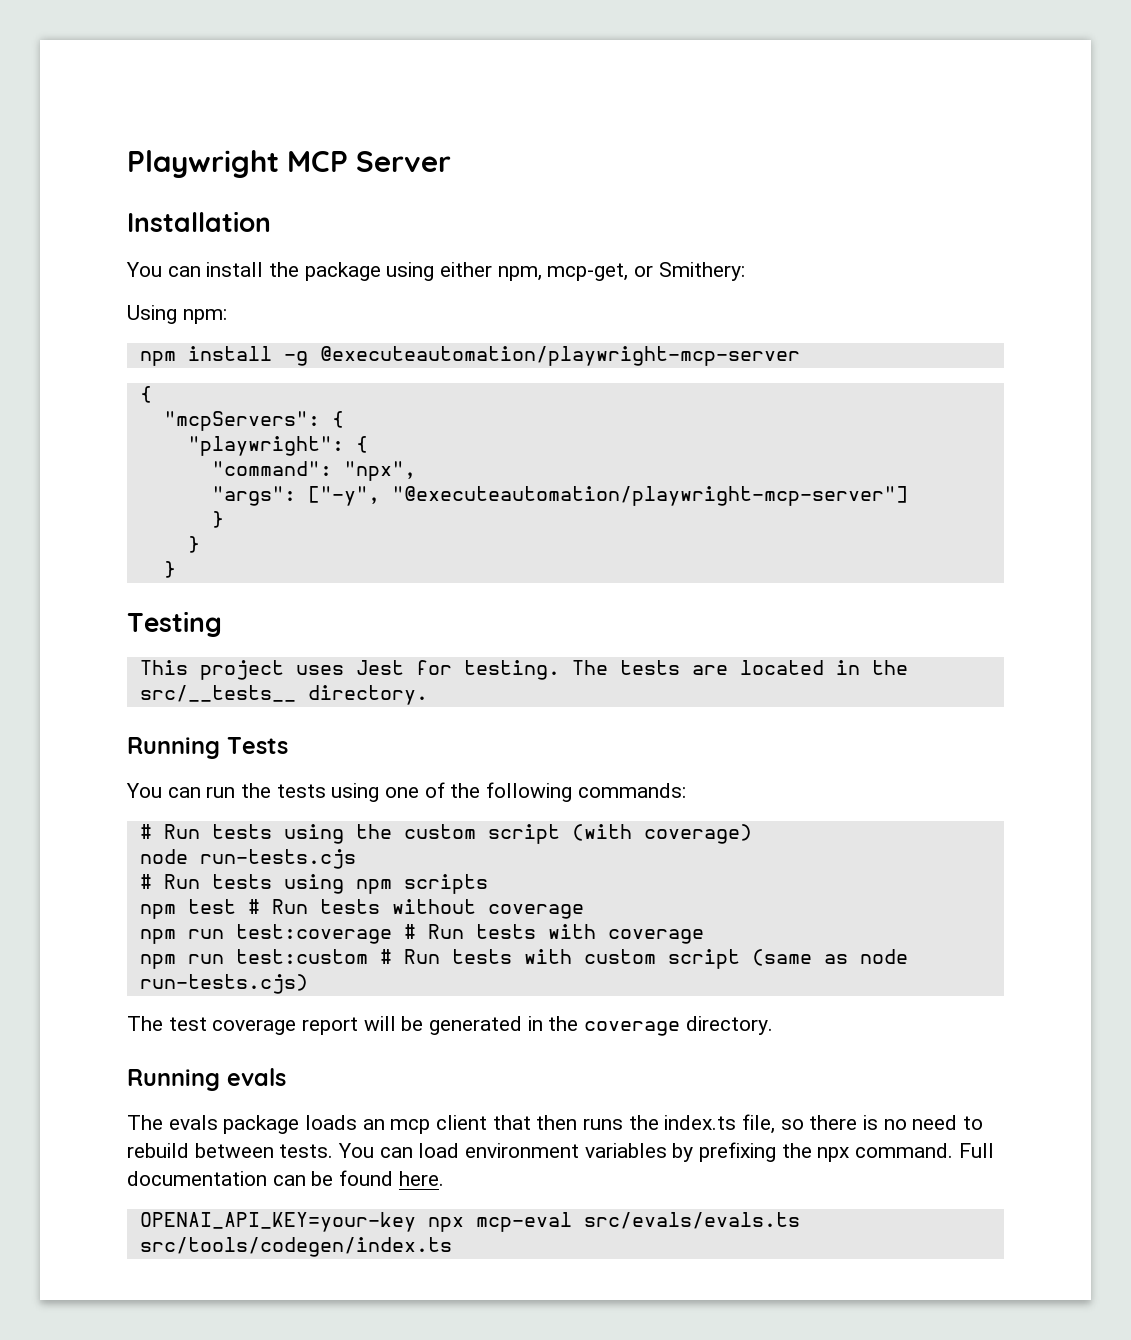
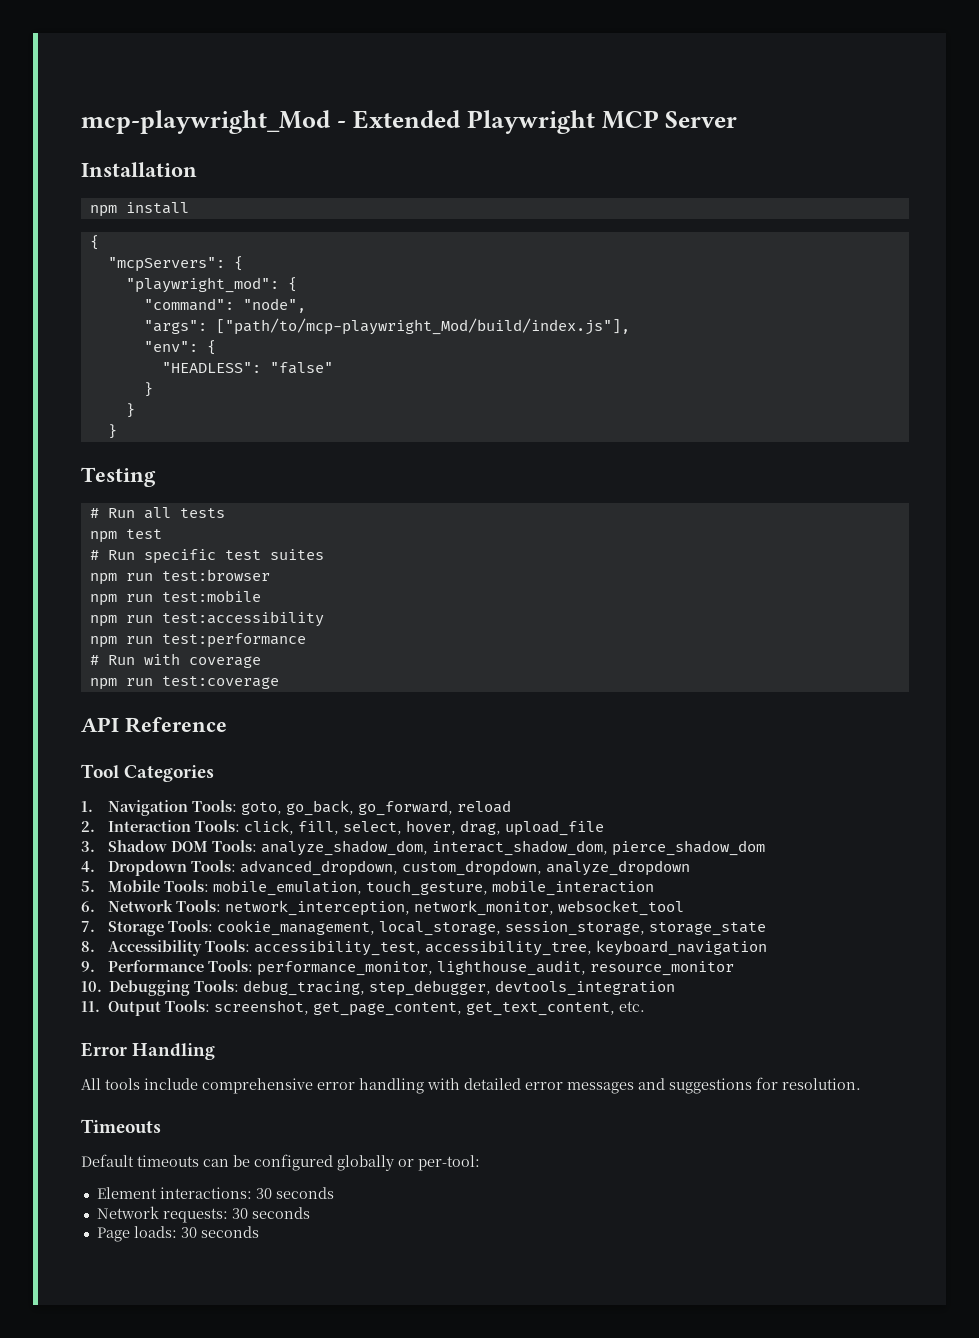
(127, 164) none -> [81,110,461,134] mcp-playwright_Mod - Extended
[126,262,745,281] [127,305,227,324] // You can install the package using either npm, mcp-get, or Smithery: // Using npm: -> (197, 169) none
[283,346,800,366] -g @executeautomation/playwright-mcp-server -> (189, 208) none
[187,436,344,456] "playwright": -> [125,277,279,293] "playwright_mod":
[343,461,416,481] "npx", -> [242,298,306,313] "node",
[307,486,908,506] ["-y", "@executeautomation/playwright-mcp-server"] -> [215,318,630,335] [143,340,216,355] [161,362,333,374] ["path/to/mcp-playwright_Mod/build/index.js"], // "env": { // "HEADLESS": "false"
[139,660,908,680] [139,685,428,705] [127,737,288,759] [126,782,686,802] [139,824,752,844] [139,849,356,869] [139,874,488,894] [139,899,584,919] [139,924,704,944] [139,949,908,969] [139,974,308,994] [127,1016,773,1036] [127,1068,286,1091] [127,1114,984,1134] [127,1142,994,1162] [127,1170,444,1186] [139,1212,800,1232] [139,1237,452,1257] This project uses Jest for testing. The tests are located in the src/__tests__ directory. // Running Tests // You can run the tests using one of the following commands: // # Run tests using the custom script (with coverage) // node run-tests.cjs // # Run tests using npm scripts // npm test # Run tests without coverage // npm run test:coverage # Run tests with coverage // npm run test:custom # Run tests with custom script (same as node run-tests.cjs) // The test coverage report will be generated in the coverage directory. // Running evals // The evals package loads an mcp client that then runs the index.ts file, so there is no need to rebuild between tests. You can load environment variables by prefixing the npx command. Full documentation can be found here. // OPENAI_API_KEY=your-key npx mcp-eval src/evals/evals.ts src/tools/codegen/index.ts -> [89,507,225,519] [89,529,162,543] [89,549,324,564] [89,569,270,585] [89,590,261,606] [89,611,324,627] [89,633,306,648] [89,653,261,668] [89,676,279,690] [81,717,227,733] [81,764,215,782] [81,800,511,816] [81,820,604,836] [81,840,765,856] [81,860,690,876] [81,880,654,896] [81,900,684,916] [81,920,766,936] [81,940,767,956] [81,960,734,976] [81,980,676,996] [81,1000,645,1016] [81,1042,216,1060] [81,1077,861,1094] [81,1119,161,1134] [81,1154,480,1171] [96,1187,334,1199] [96,1206,310,1223] [96,1226,259,1242] # Run all tests // npm test // # Run specific test suites // npm run test:browser // npm run test:mobile // npm run test:accessibility // npm run test:performance // # Run with coverage // npm run test:coverage // API Reference // Tool Categories // 1. Navigation Tools: goto, go_back, go_forward, reload // 2. Interaction Tools: click, fill, select, hover, drag, upload_file // 3. Shadow DOM Tools: analyze_shadow_dom, interact_shadow_dom, pierce_shadow_dom // 4. Dropdown Tools: advanced_dropdown, custom_dropdown, analyze_dropdown // 5. Mobile Tools: mobile_emulation, touch_gesture, mobile_interaction // 6. Network Tools: network_interception, network_monitor, websocket_tool // 7. Storage Tools: cookie_management, local_storage, session_storage, storage_state // 8. Accessibility Tools: accessibility_test, accessibility_tree, keyboard_navigation // 9. Performance Tools: performance_monitor, lighthouse_audit, resource_monitor // 10. Debugging Tools: debug_tracing, step_debugger, devtools_integration // 11. Output Tools: screenshot, get_page_content, get_text_content, etc. // Error Handling // All tools include comprehensive error handling with detailed error messages and suggestions for resolution. // Timeouts // Default timeouts can be configured globally or per-tool: // Element interactions: 30 seconds // Network requests: 30 seconds // Page loads: 30 seconds

